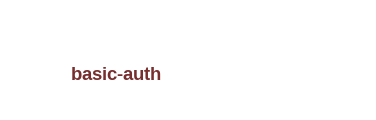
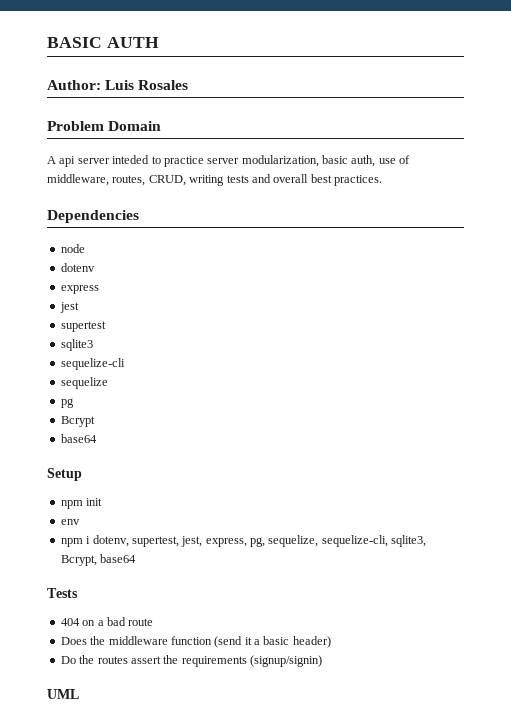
[71,67,161,80] basic-auth -> [47,37,159,48] [47,80,189,90] [47,121,162,131] [47,155,411,167] [47,174,382,186] [47,210,139,223] [60,244,85,253] [60,263,95,272] [60,285,99,294] [59,302,79,313] [60,321,106,332] [60,339,93,351] [60,358,125,370] [60,377,108,389] [60,398,74,408] [60,416,95,427] [60,434,97,443] [47,468,82,481] [60,498,103,509] [60,519,80,525] [60,535,427,547] [60,554,137,566] [47,588,78,598] [60,617,154,626] [60,636,331,648] [60,655,322,667] [47,689,79,699] BASIC AUTH // Author: Luis Rosales // Problem Domain // A api server inteded to practice server modularization, basic auth, use of middleware, routes, CRUD, writing tests and overall best practices. // Dependencies // node // dotenv // express // jest // supertest // sqlite3 // sequelize-cli // sequelize // pg // Bcrypt // base64 // Setup // npm init // env // npm i dotenv, supertest, jest, express, pg, sequelize, sequelize-cli, sqlite3, Bcrypt, base64 // Tests // 404 on a bad route // Does the middleware function (send it a basic header) // Do the routes assert the requirements (signup/signin) // UML

